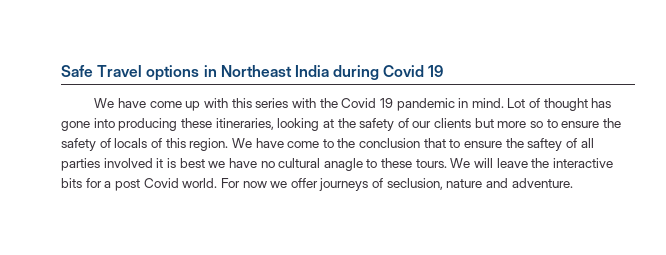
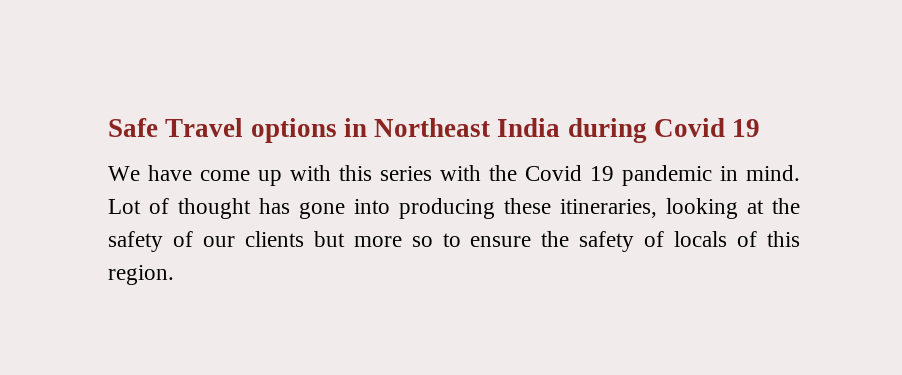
[231,138,594,151] [61,158,613,171] [61,178,573,191] We have come to the conclusion that to ensure the saftey of all parties involved it is best we have no cultural anagle to these tours. We will leave the interactive bits for a post Covid world. For now we offer journeys of seclusion, nature and adventure. -> (174, 275) none

